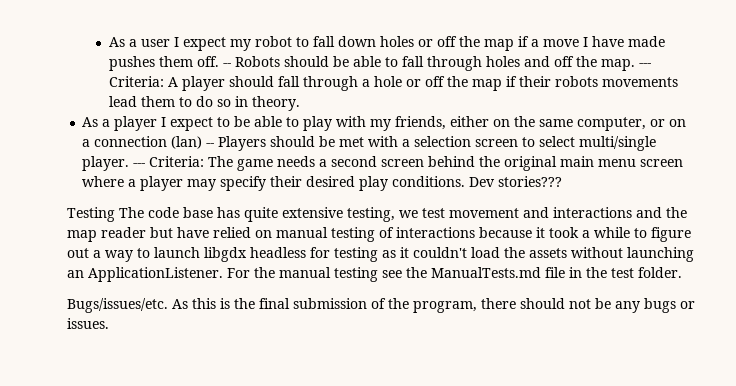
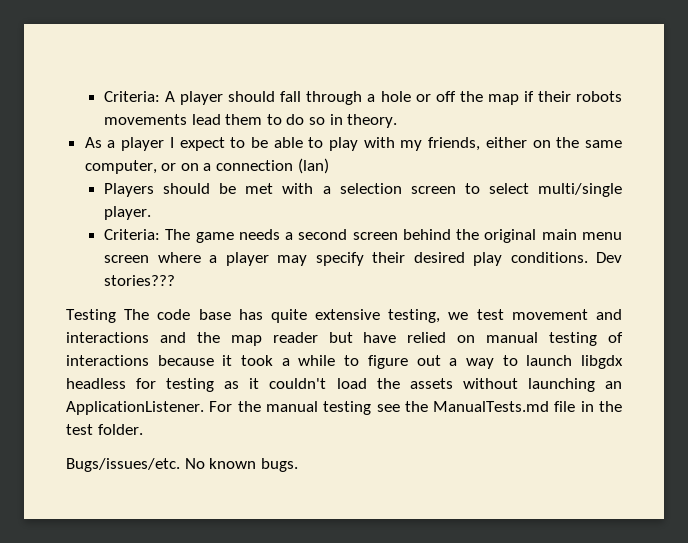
[108,36,665,51] [108,56,651,71] As a user I expect my robot to fall down holes or off the map if a move I have made pushes them off. -- Robots should be able to fall through holes and off the map. --- -> (104, 96) none
[206,143,215,147] -- -> (329, 166) //
[133,163,146,167] --- -> (152, 213) //
[172,298,695,313] [67,318,109,329] As this is the final submission of the program, there should not be any bugs or issues. -> [184,458,298,472] No known bugs.

